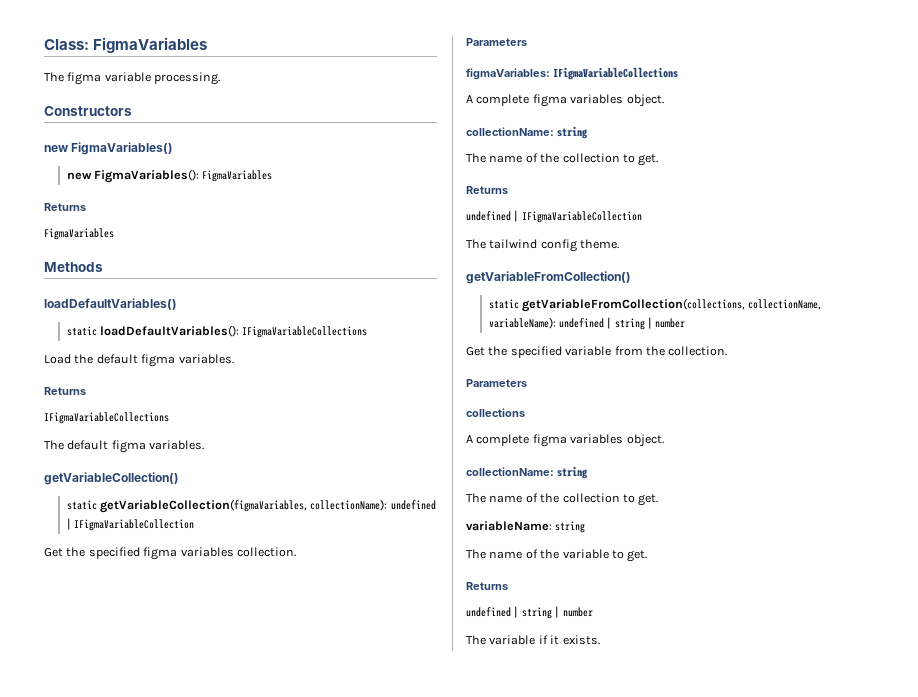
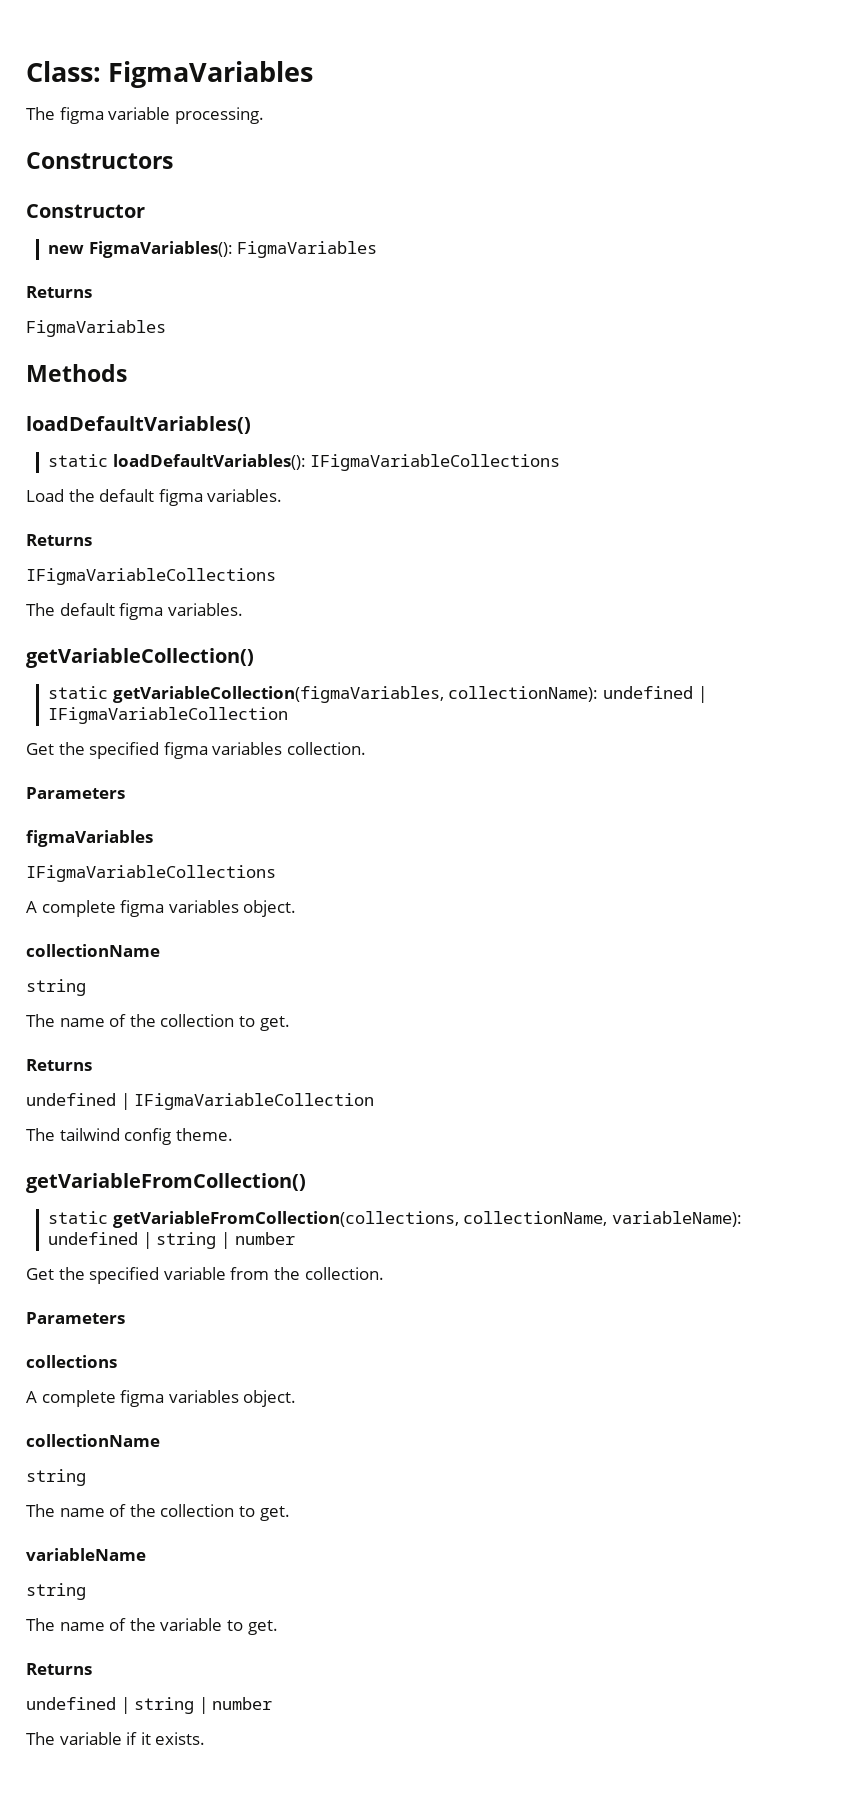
[44,142,174,155] new FigmaVariables() -> [26,204,145,218] Constructor
[466,68,550,80] figmaVariables: -> [26,830,153,847] figmaVariables //
[466,127,554,136] collectionName: -> [26,944,160,957] collectionName //
[466,466,588,479] [466,493,659,506] [466,521,552,531] collectionName: string // The name of the collection to get. // variableName: -> [26,1434,160,1447] [26,1469,86,1486] [26,1504,290,1521] [26,1548,146,1561] collectionName // string // The name of the collection to get. // variableName //

